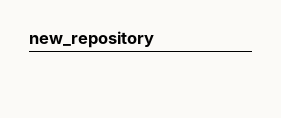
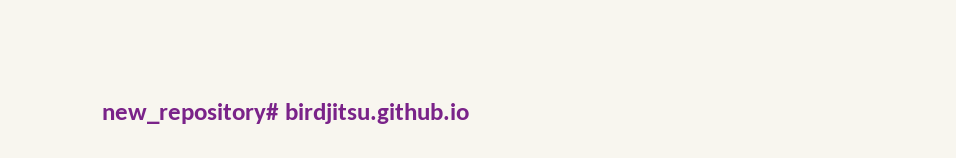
[29,31,154,48] new_repository -> [102,103,469,124] new_repository# birdjitsu.github.io

